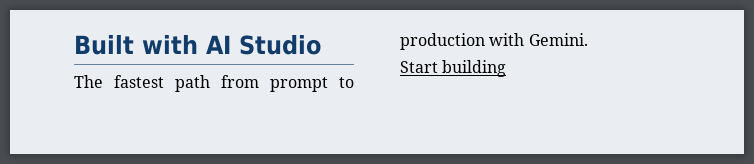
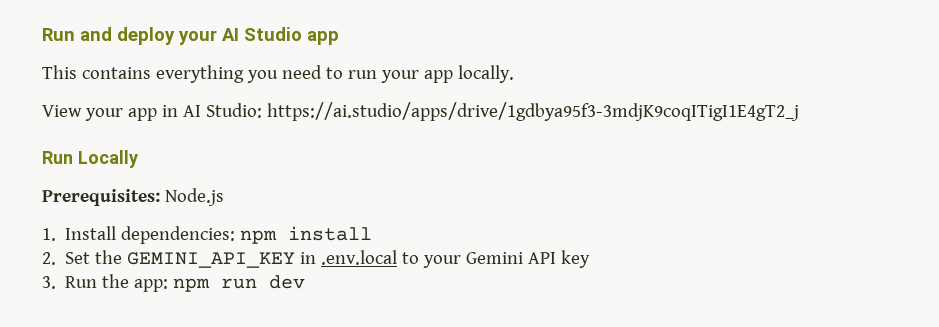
[74,35,321,55] [74,75,354,92] [400,33,588,50] [400,60,507,77] Built with AI Studio // The fastest path from prompt to production with Gemini. // Start building -> [42,27,339,45] [42,65,514,83] [42,102,799,121] [42,150,138,168] [42,188,224,206] [42,226,373,244] [42,250,591,268] [42,274,306,292] Run and deploy your AI Studio app // This contains everything you need to run your app locally. // View your app in AI Studio: https://ai.studio/apps/drive/1gdbya95f3-3mdjK9coqITigI1E4gT2_j // Run Locally // Prerequisites: Node.js // 1. Install dependencies: npm install // 2. Set the GEMINI_API_KEY in .env.local to your Gemini API key // 3. Run the app: npm run dev

